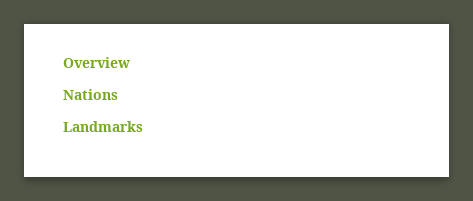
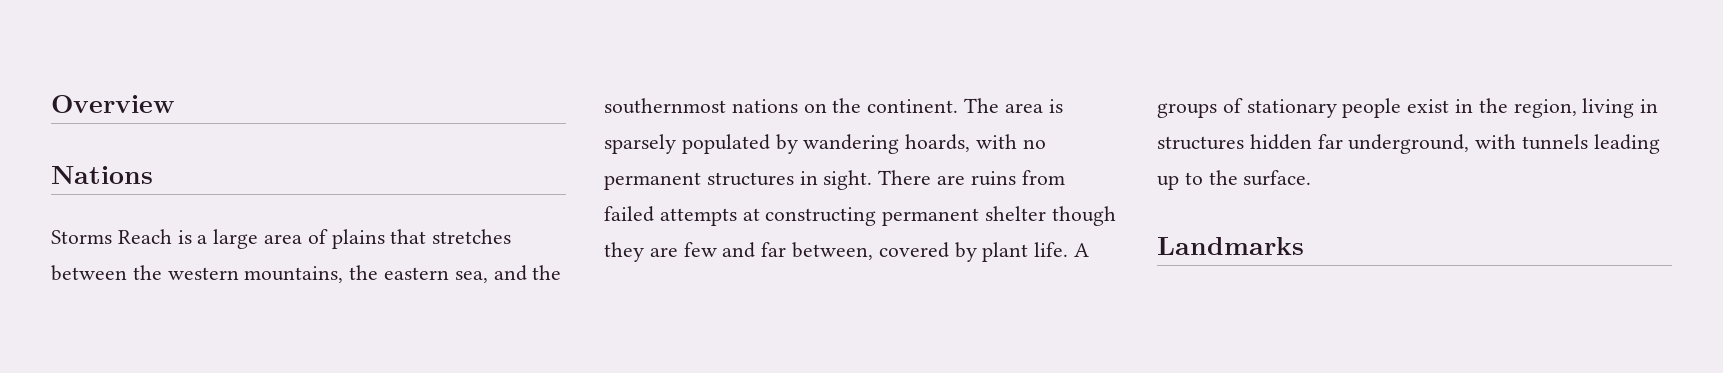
(118, 94) none -> [51,229,512,249] [51,265,562,283] [604,98,1063,114] [604,134,1046,154] [604,170,1065,190] [604,206,1116,226] [604,242,1090,262] [1157,98,1659,118] [1157,134,1660,154] [1157,170,1312,190] // Storms Reach is a large area of plains that stretches between the western mountains, the eastern sea, and the southernmost nations on the continent. The area is sparsely populated by wandering hoards, with no permanent structures in sight. There are ruins from failed attempts at constructing permanent shelter though they are few and far between, covered by plant life. A groups of stationary people exist in the region, living in structures hidden far underground, with tunnels leading up to the surface.

